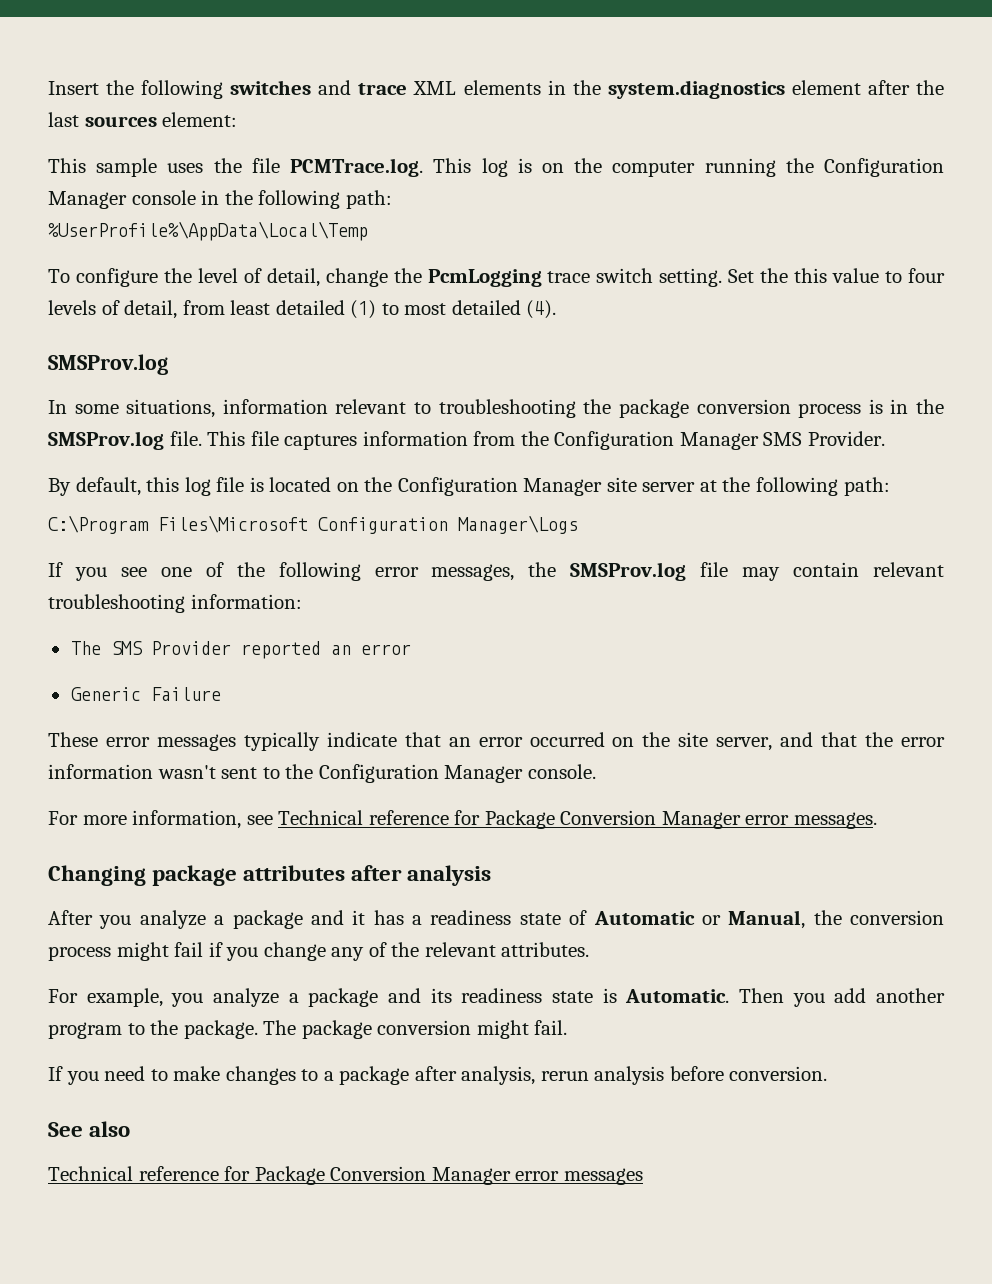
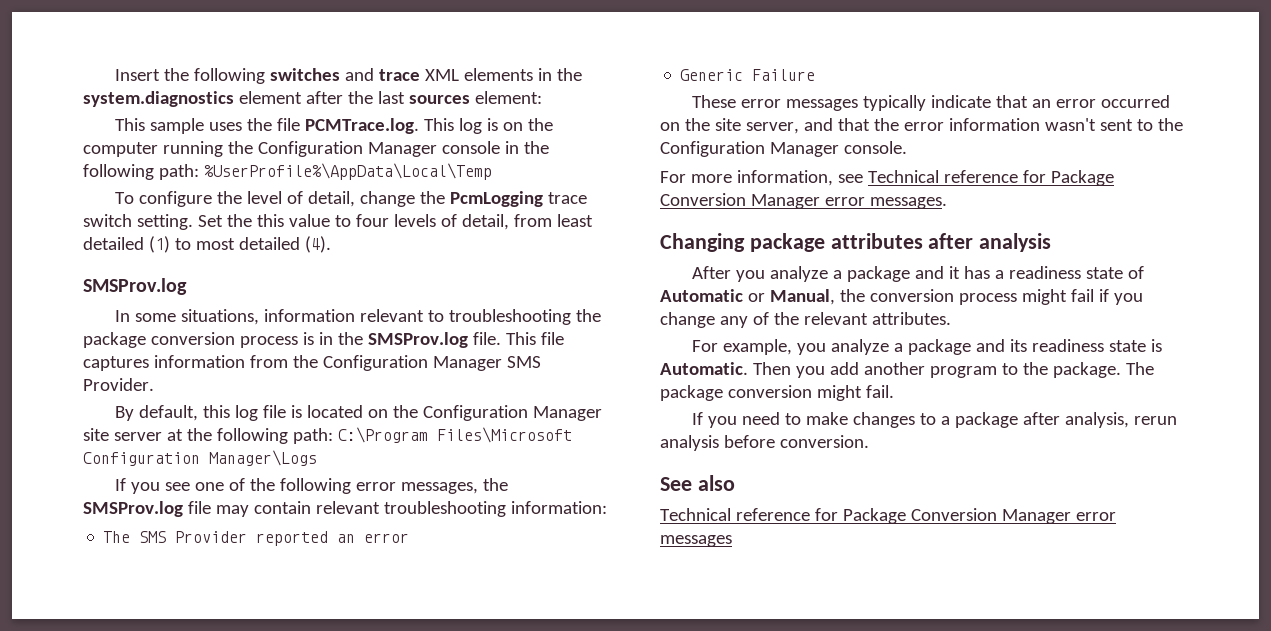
(392, 199) // -> (199, 172) none
(890, 486) // -> (333, 436) none

